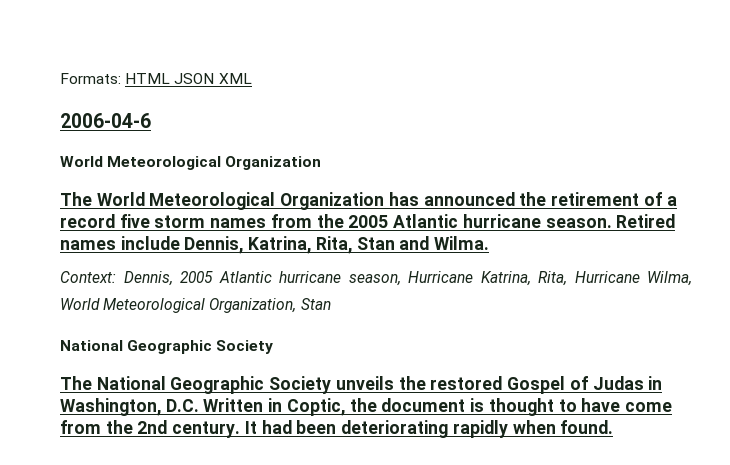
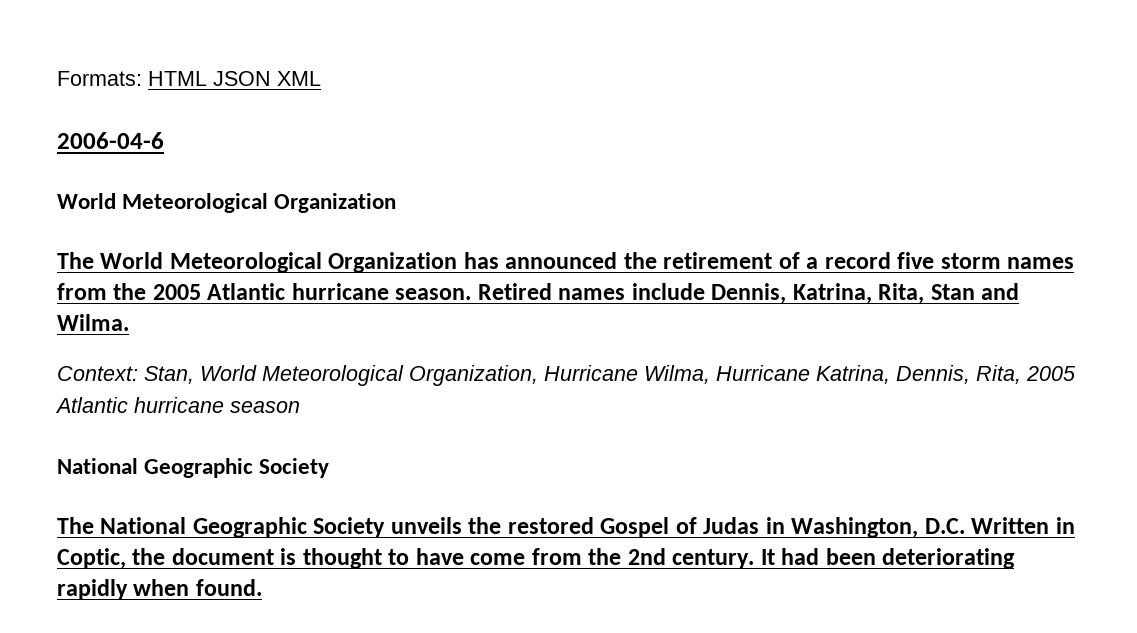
[123,271,692,286] [60,298,331,313] Dennis, 2005 Atlantic hurricane season, Hurricane Katrina, Rita, Hurricane Wilma, World Meteorological Organization, Stan -> [144,365,1076,386] [55,397,300,413] Stan, World Meteorological Organization, Hurricane Wilma, Hurricane Katrina, Dennis, Rita, 2005 Atlantic hurricane season

